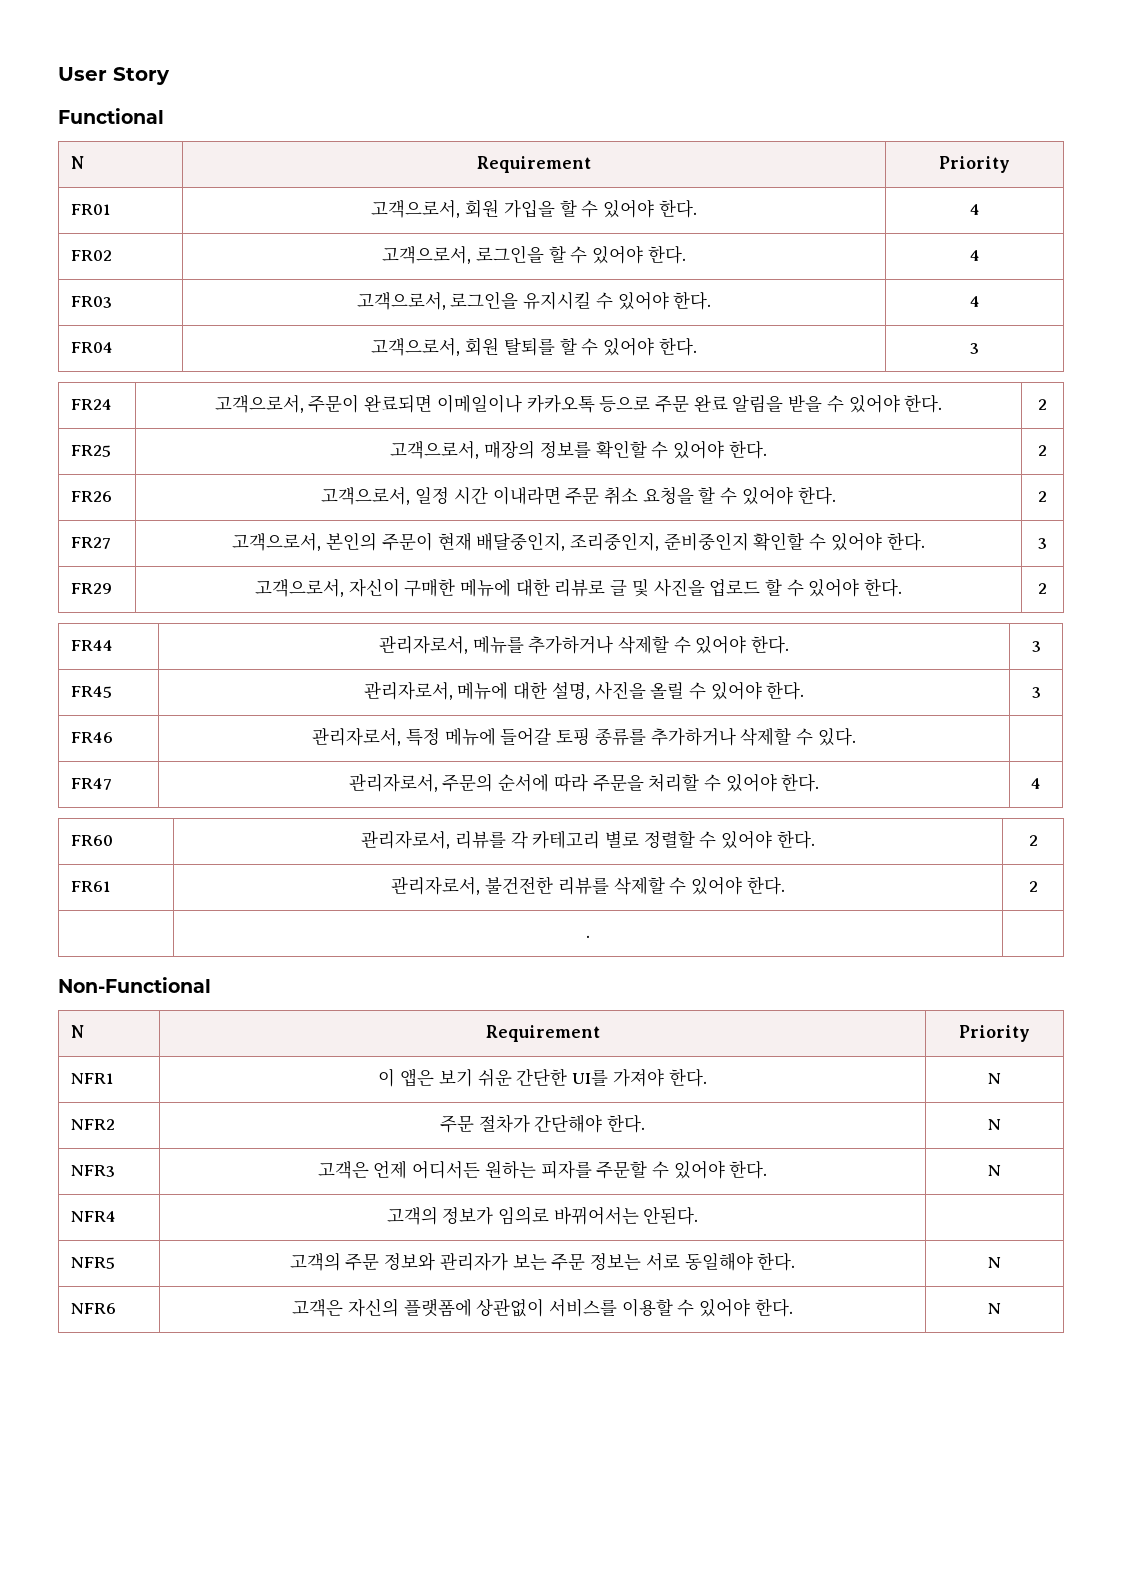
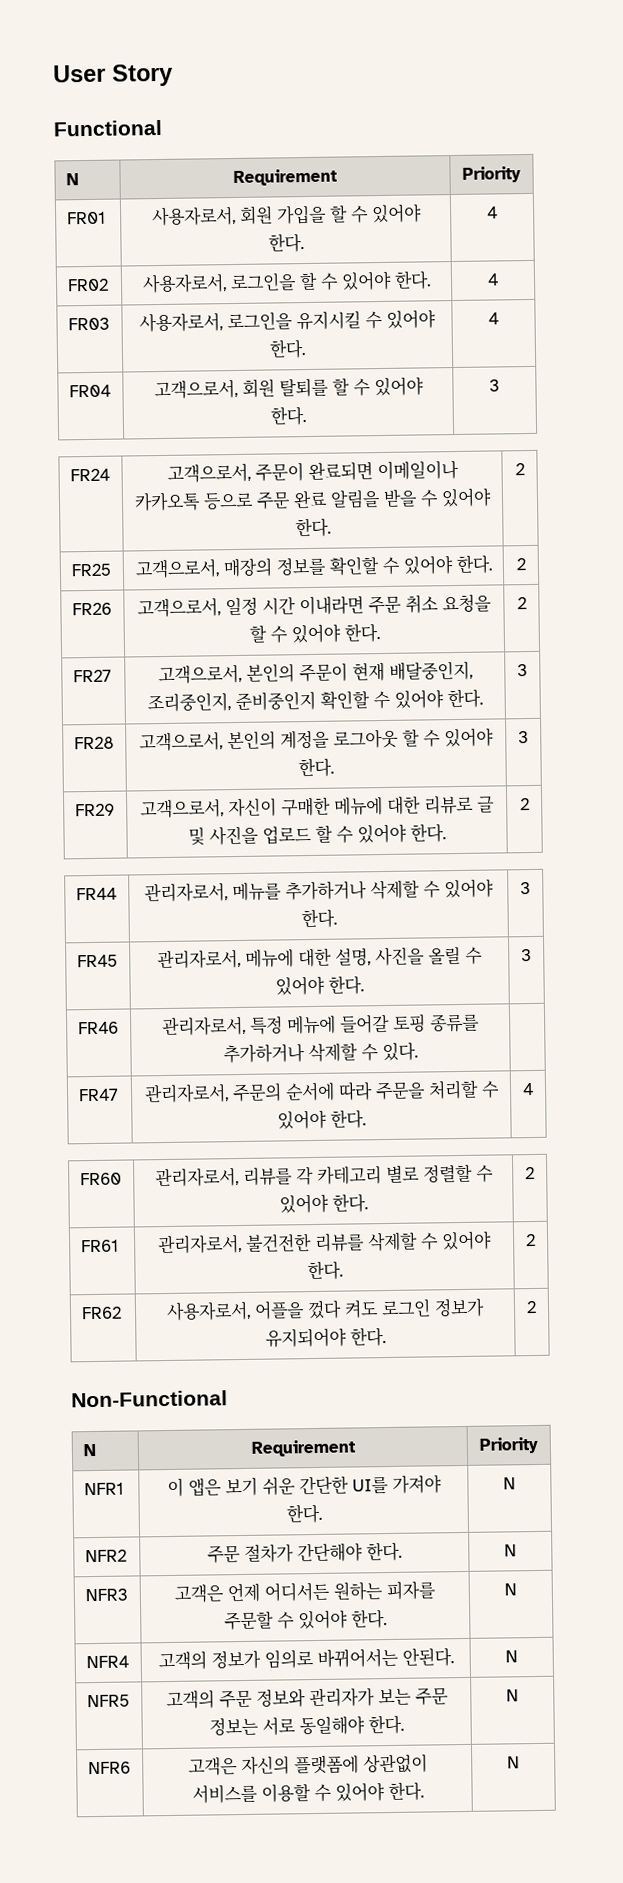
[371,199,461,218] 고객으로서, -> [150,205,236,227] 사용자로서,
[382,245,472,264] 고객으로서, -> [142,273,227,294] 사용자로서,
[356,291,446,310] 고객으로서, -> [139,312,223,333] 사용자로서,
(1047, 543) none -> [73,736,114,750] [139,727,494,752] [298,757,334,778] [518,731,529,744] // FR28 | 고객으로서, 본인의 계정을 로그아웃 할 수 있어야 한다. | 3
[586,935,590,938] | . | -> [80,1306,122,1320] [166,1298,485,1322] [265,1327,386,1348] [526,1300,537,1314] FR62 | 사용자로서, 어플을 껐다 켜도 로그인 정보가 유지되어야 한다. | 2
(699, 1215) none -> [505,1650,518,1663] N

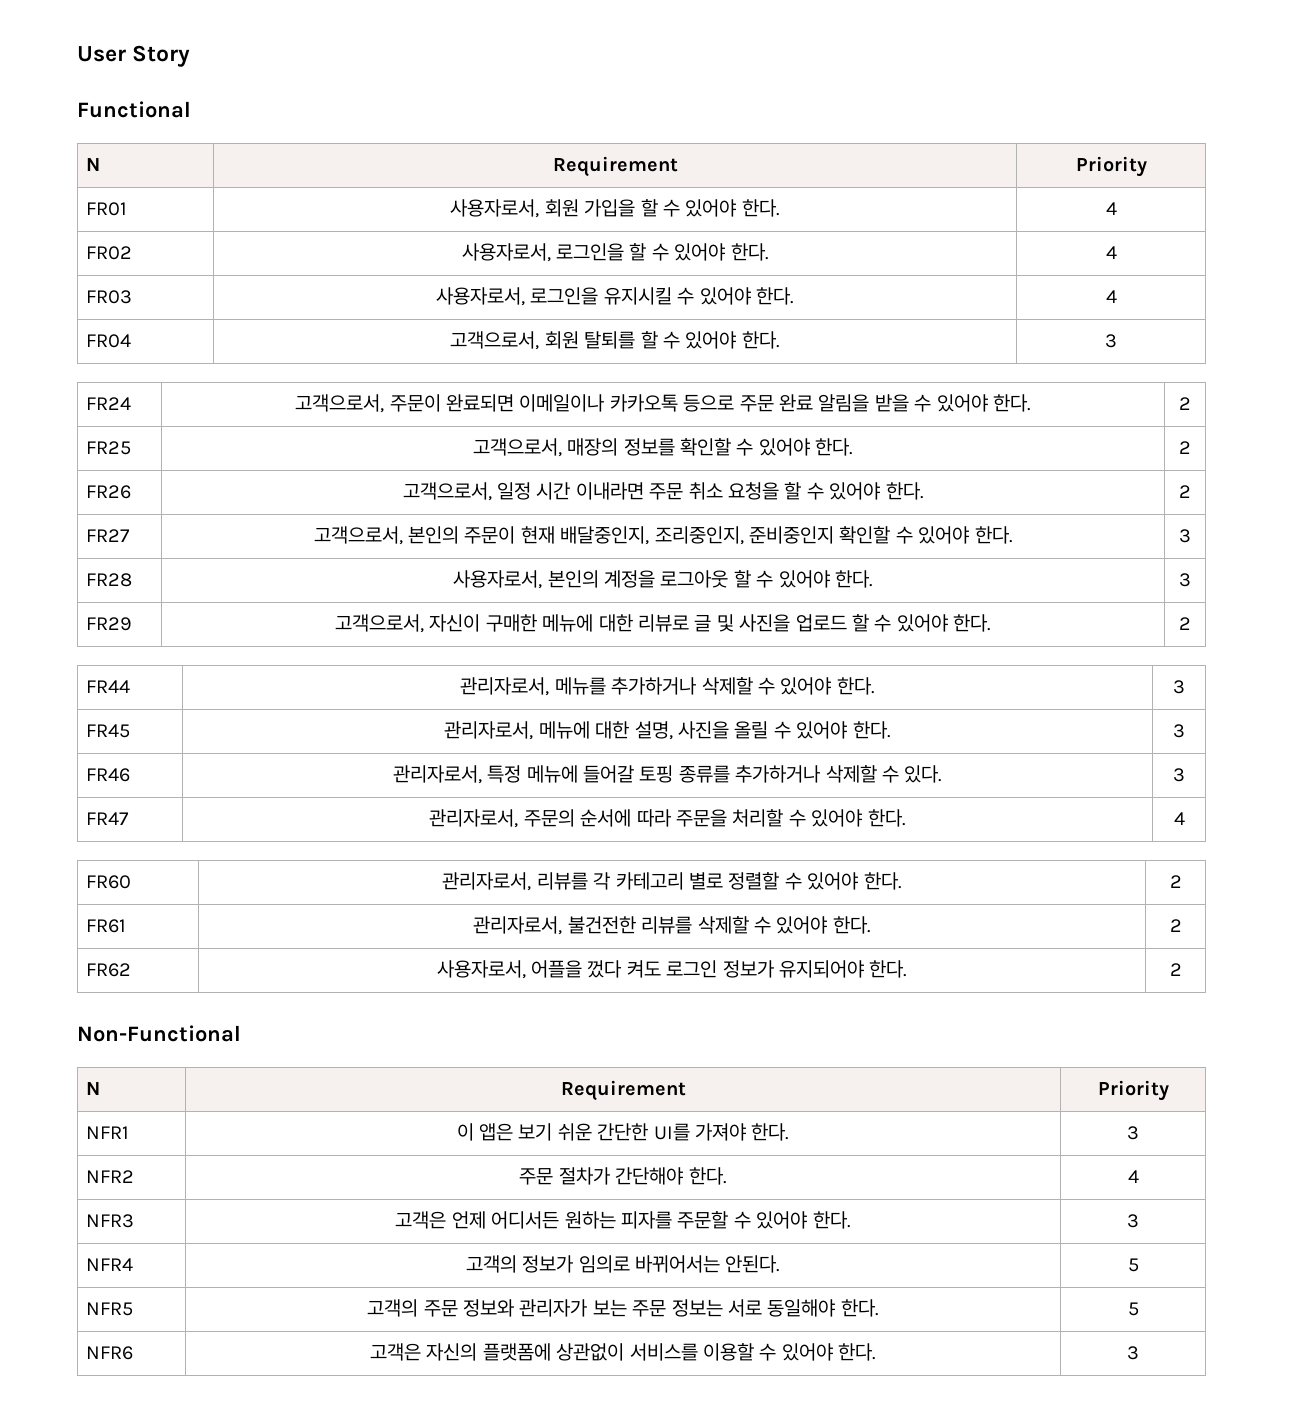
[139,731,223,752] 고객으로서, -> [453,570,543,589] 사용자로서,
(418, 1052) none -> [1173,768,1185,782] 3
[503,1477,516,1490] N -> [1127,1126,1139,1140] 3
[504,1544,517,1557] N -> [1127,1170,1139,1183] 4
[504,1583,517,1596] N -> [1127,1214,1139,1228] 3
[505,1650,518,1663] N -> [1127,1258,1139,1272] 5
[506,1689,519,1702] N -> [1127,1302,1139,1316] 5
[507,1756,520,1769] N -> [1127,1346,1139,1360] 3

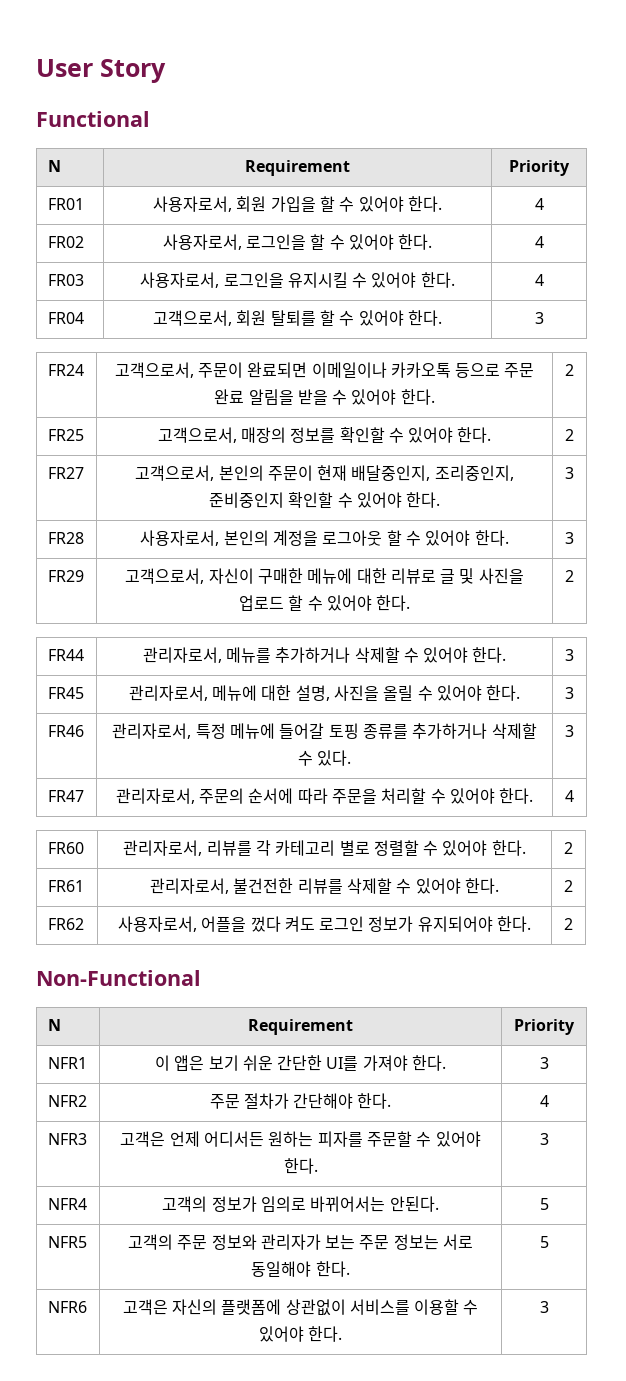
[86,485,132,499] [402,482,924,501] [1179,485,1191,498] // FR26 | 고객으로서, 일정 시간 이내라면 주문 취소 요청을 할 수 있어야 한다. | 2 -> (574, 435) none

